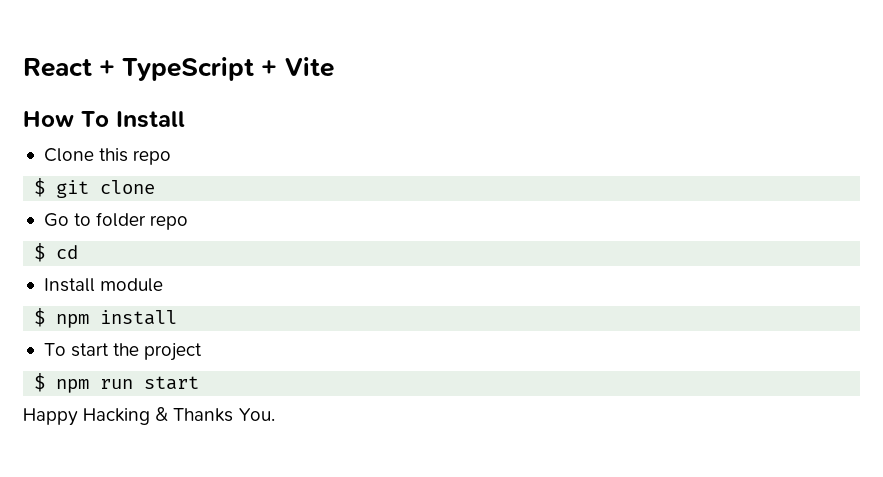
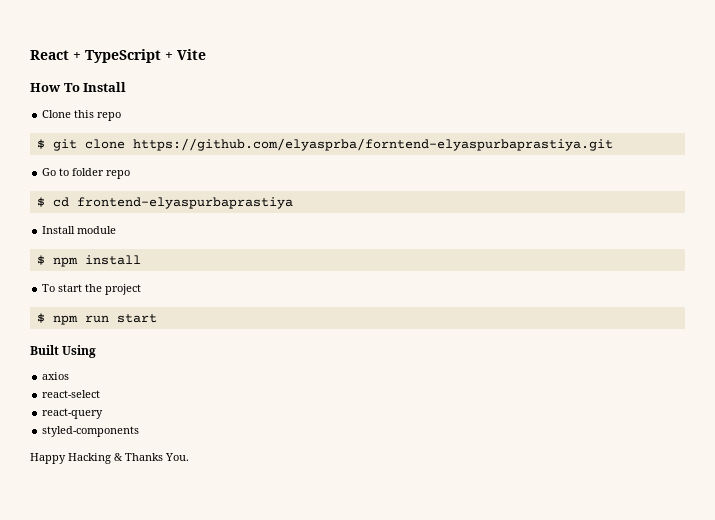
(156, 187) none -> [132,138,613,151] https://github.com/elyasprba/forntend-elyaspurbaprastiya.git
(79, 252) none -> [76,197,293,209] frontend-elyaspurbaprastiya
(200, 383) none -> [30,345,97,358] [42,372,70,380] [42,390,101,398] [42,408,104,419] [42,426,140,437] // Built Using // axios // react-select // react-query // styled-components

